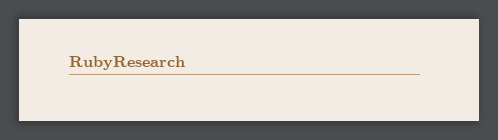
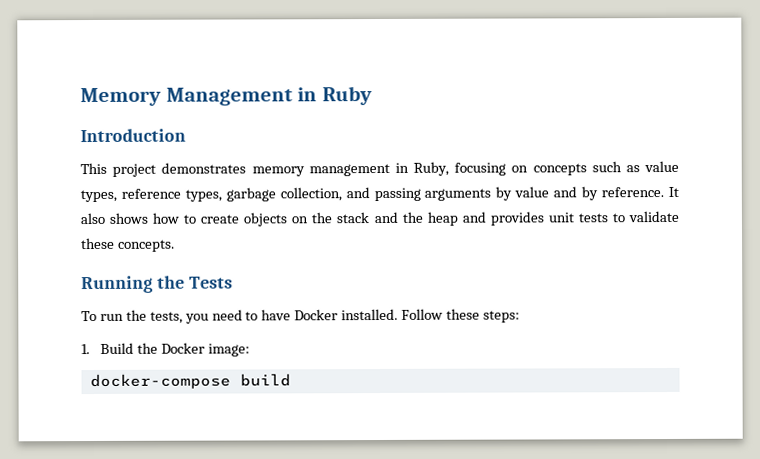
[69,56,185,70] RubyResearch -> [80,86,372,107] [80,128,186,143] [80,160,679,177] [80,186,679,203] [80,210,679,227] [81,237,175,252] [81,275,233,294] [81,308,520,324] [81,342,251,357] [89,373,291,390] Memory Management in Ruby // Introduction // This project demonstrates memory management in Ruby, focusing on concepts such as value types, reference types, garbage collection, and passing arguments by value and by reference. It also shows how to create objects on the stack and the heap and provides unit tests to validate these concepts. // Running the Tests // To run the tests, you need to have Docker installed. Follow these steps: // 1. Build the Docker image: // docker-compose build

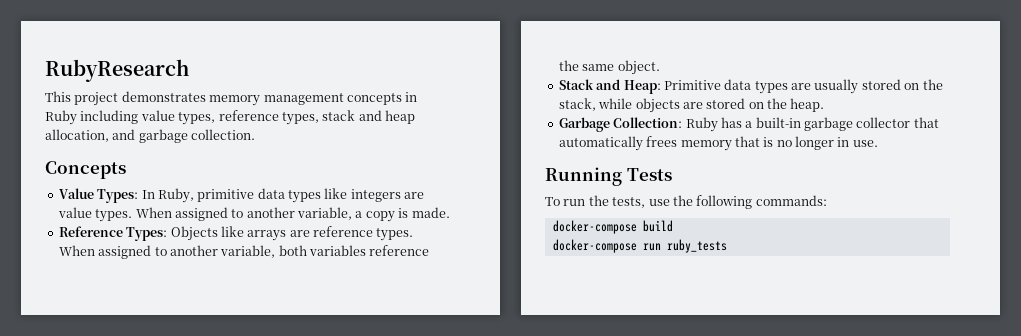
[80,86,372,107] [80,128,186,143] Memory Management in Ruby // Introduction -> [45,59,189,82] RubyResearch
[394,160,679,176] [80,186,679,203] [80,210,679,227] [81,237,175,252] in Ruby, focusing on concepts such as value types, reference types, garbage collection, and passing arguments by value and by reference. It also shows how to create objects on the stack and the heap and provides unit tests to validate these concepts. -> [346,92,418,105] [45,110,415,125] [45,129,256,143] [45,161,126,179] [58,188,425,203] [57,207,450,222] [58,226,414,241] [58,245,430,259] [558,60,660,75] [558,79,943,94] [558,98,825,113] [558,117,939,132] [558,136,878,151] concepts in Ruby including value types, reference types, stack and heap allocation, and garbage collection. // Concepts // Value Types: In Ruby, primitive data types like integers are value types. When assigned to another variable, a copy is made. // Reference Types: Objects like arrays are reference types. When assigned to another variable, both variables reference the same object. // Stack and Heap: Primitive data types are usually stored on the stack, while objects are stored on the heap. // Garbage Collection: Ruby has a built-in garbage collector that automatically frees memory that is no longer in use.
[156,275,185,289] the -> (622, 176) none
[184,308,520,324] [81,342,251,357] you need to have Docker installed. Follow these steps: // 1. Build the Docker image: -> [648,195,827,209] use the following commands:
(291, 380) none -> [552,239,727,253] // docker-compose run ruby_tests

